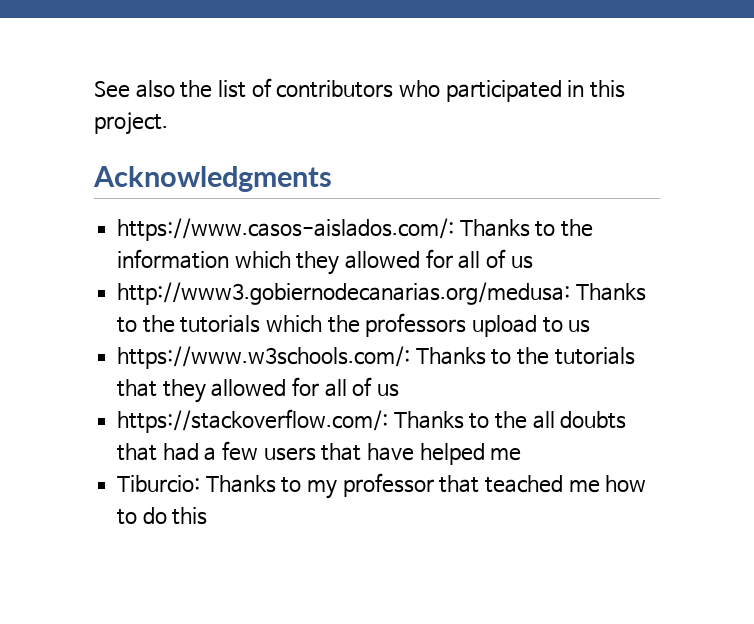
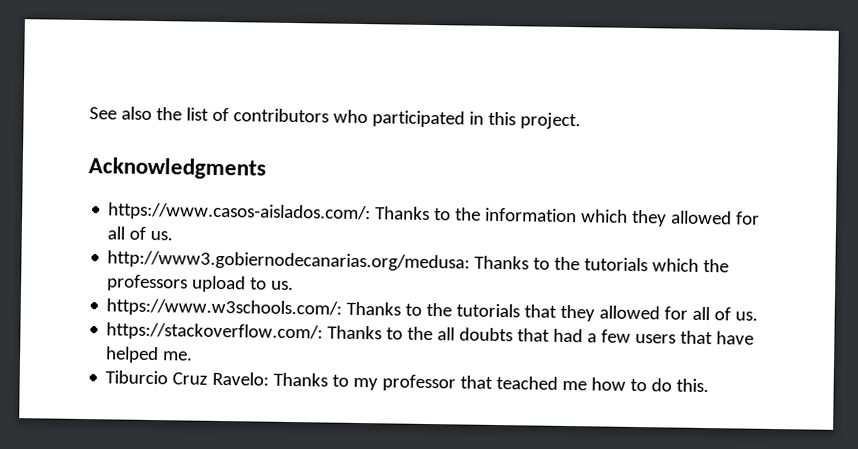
[510,255,533,269] us -> [150,230,174,241] us.
[568,319,591,333] us -> [271,280,295,291] us.
[377,383,400,397] us -> [735,311,759,321] us.
[490,448,522,461] [117,475,201,493] me // Tiburcio: -> [163,351,194,361] [105,370,270,386] me. // Tiburcio Cruz Ravelo:
[172,507,208,525] this -> [676,378,710,393] this.

